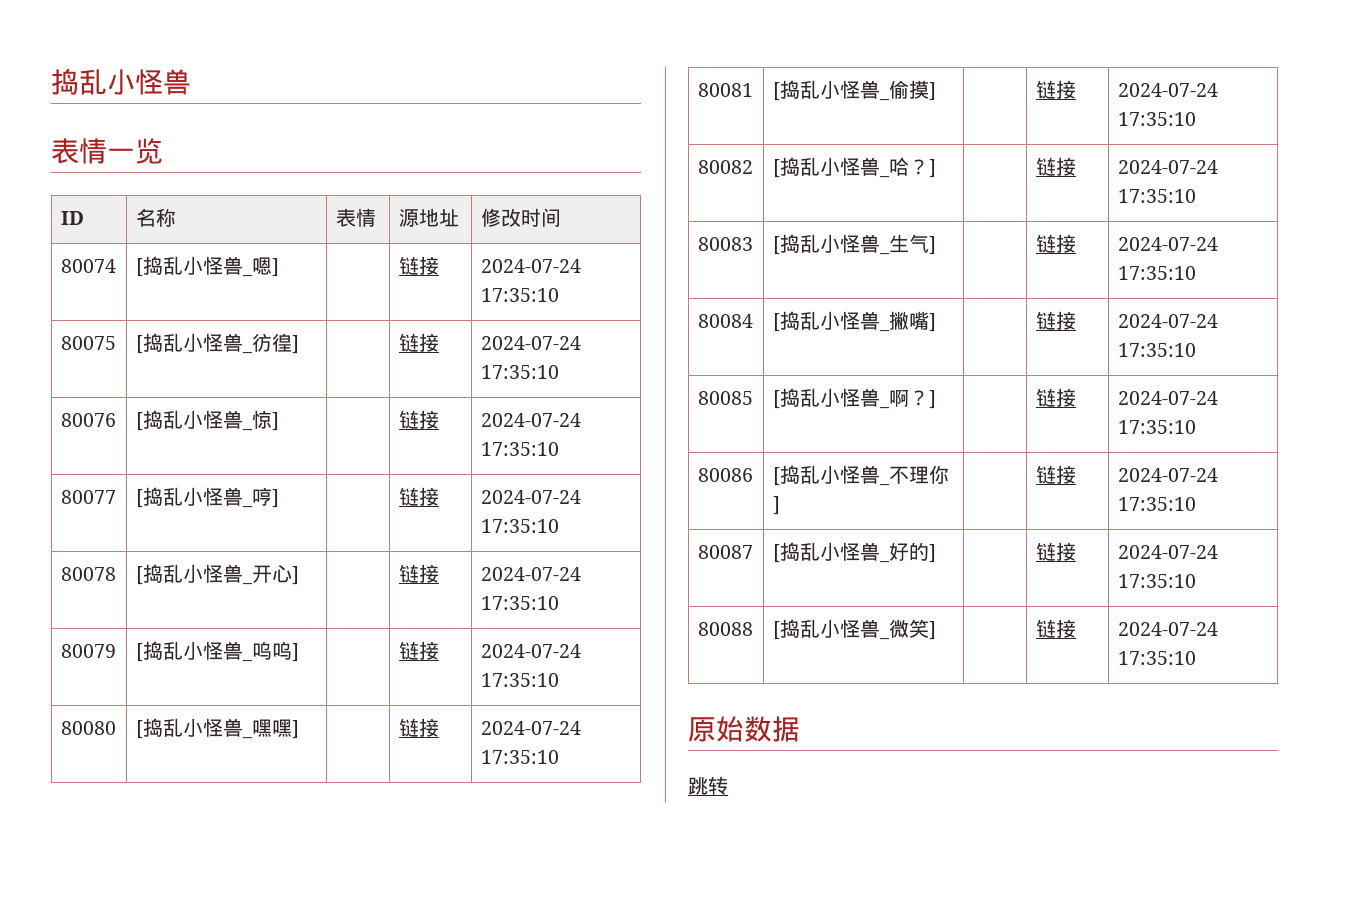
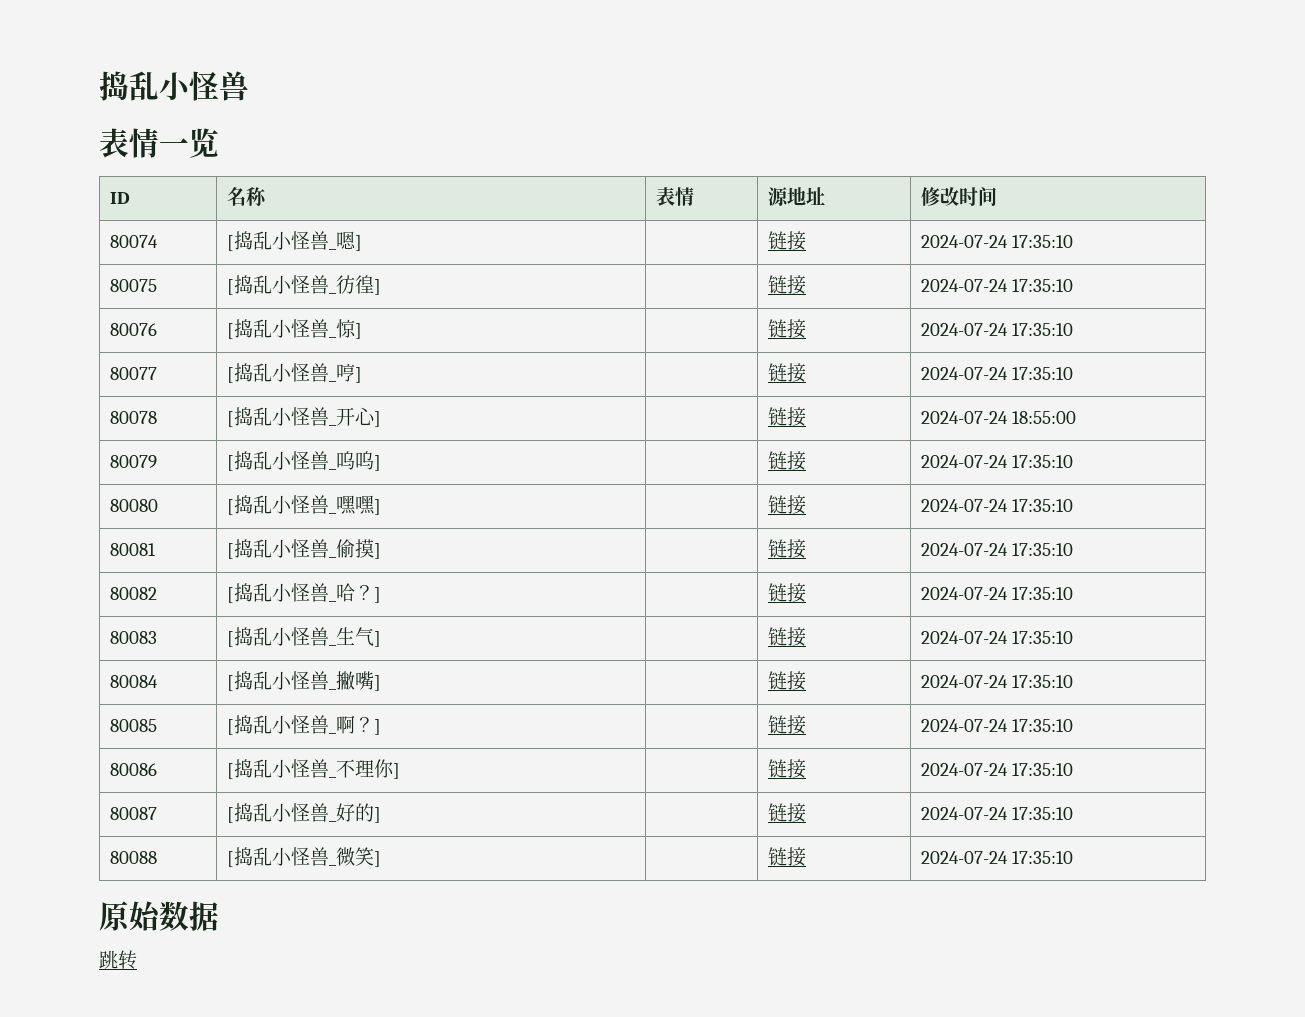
[480,596,559,610] 17:35:10 -> [1012,411,1077,424] 18:55:00

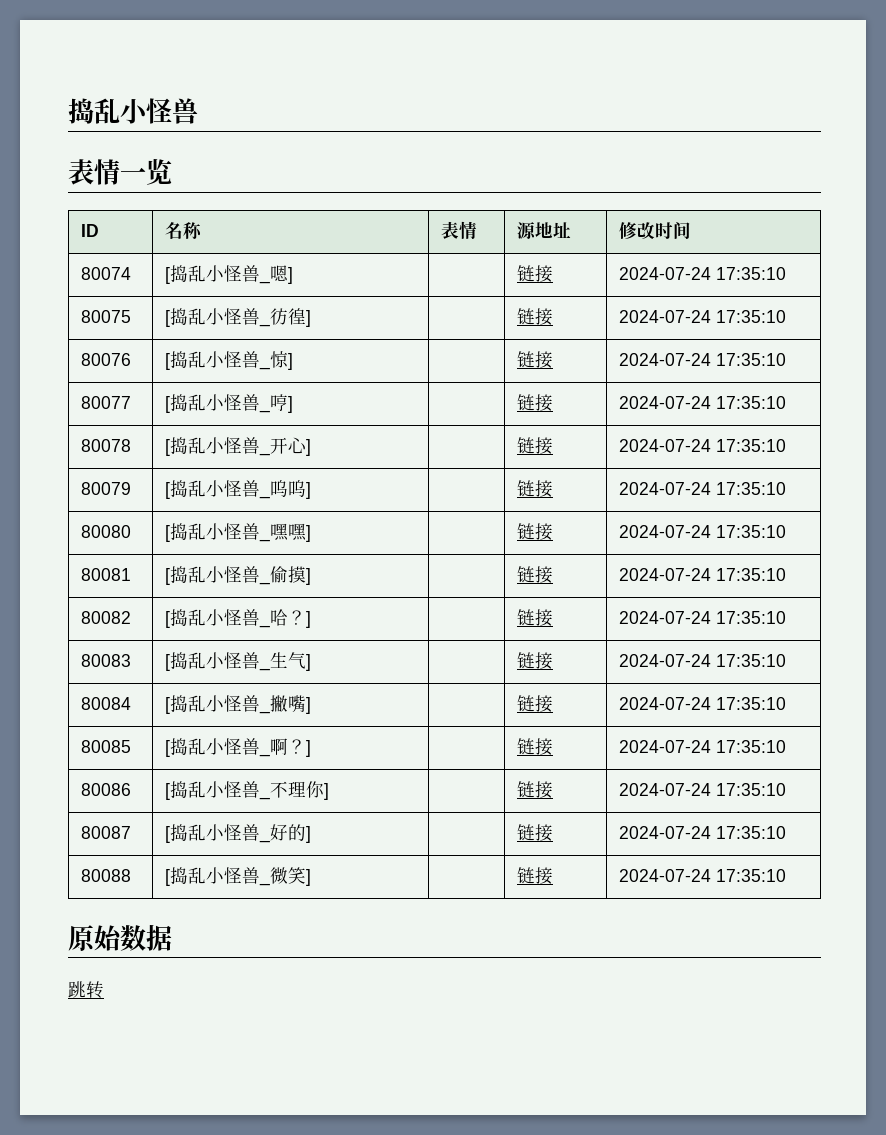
[1012,411,1077,424] 18:55:00 -> [715,439,786,452] 17:35:10

